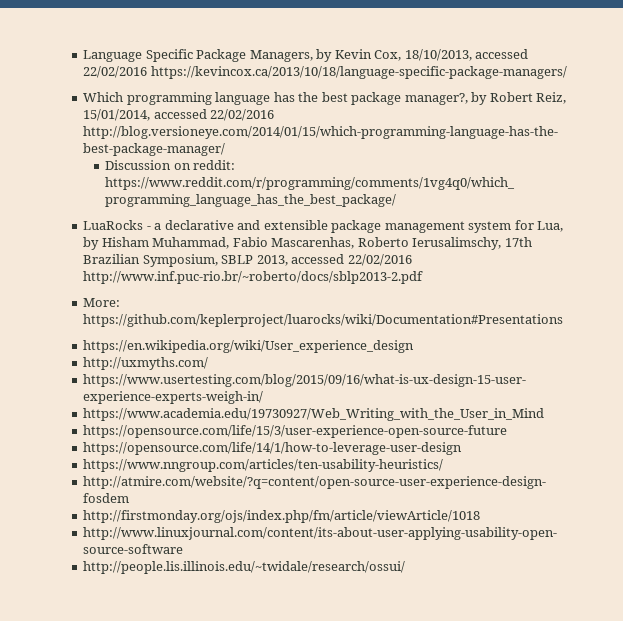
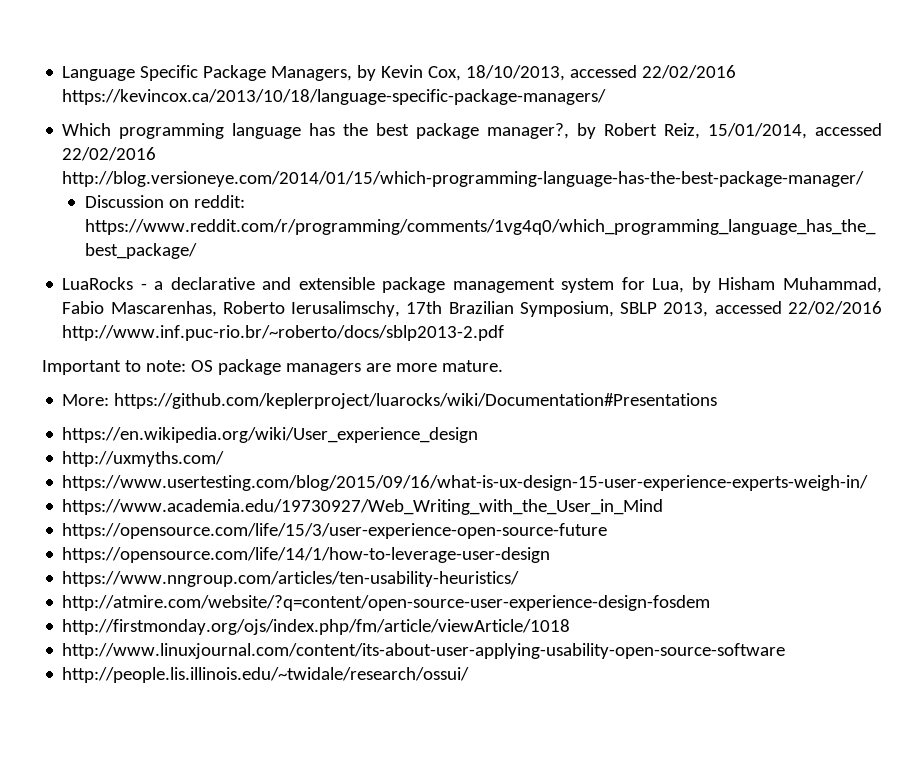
(424, 277) none -> [42,359,503,375] // Important to note: OS package managers are more mature.

